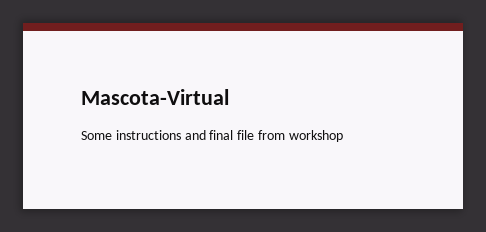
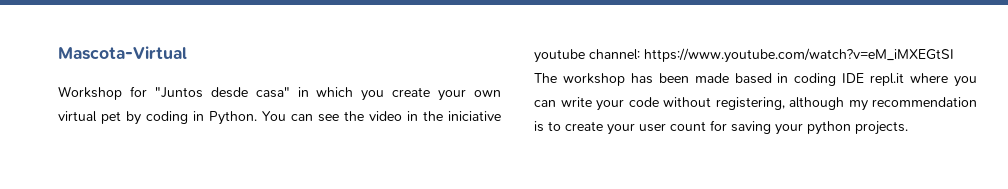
[81,130,343,142] Some instructions and final file from workshop -> [58,86,501,101] [58,111,501,125] [534,48,954,63] [534,73,978,87] [534,97,977,111] [534,120,908,135] Workshop for "Juntos desde casa" in which you create your own virtual pet by coding in Python. You can see the video in the iniciative youtube channel: https://www.youtube.com/watch?v=eM_iMXEGtSI The workshop has been made based in coding IDE repl.it where you can write your code without registering, although my recommendation is to create your user count for saving your python projects.

